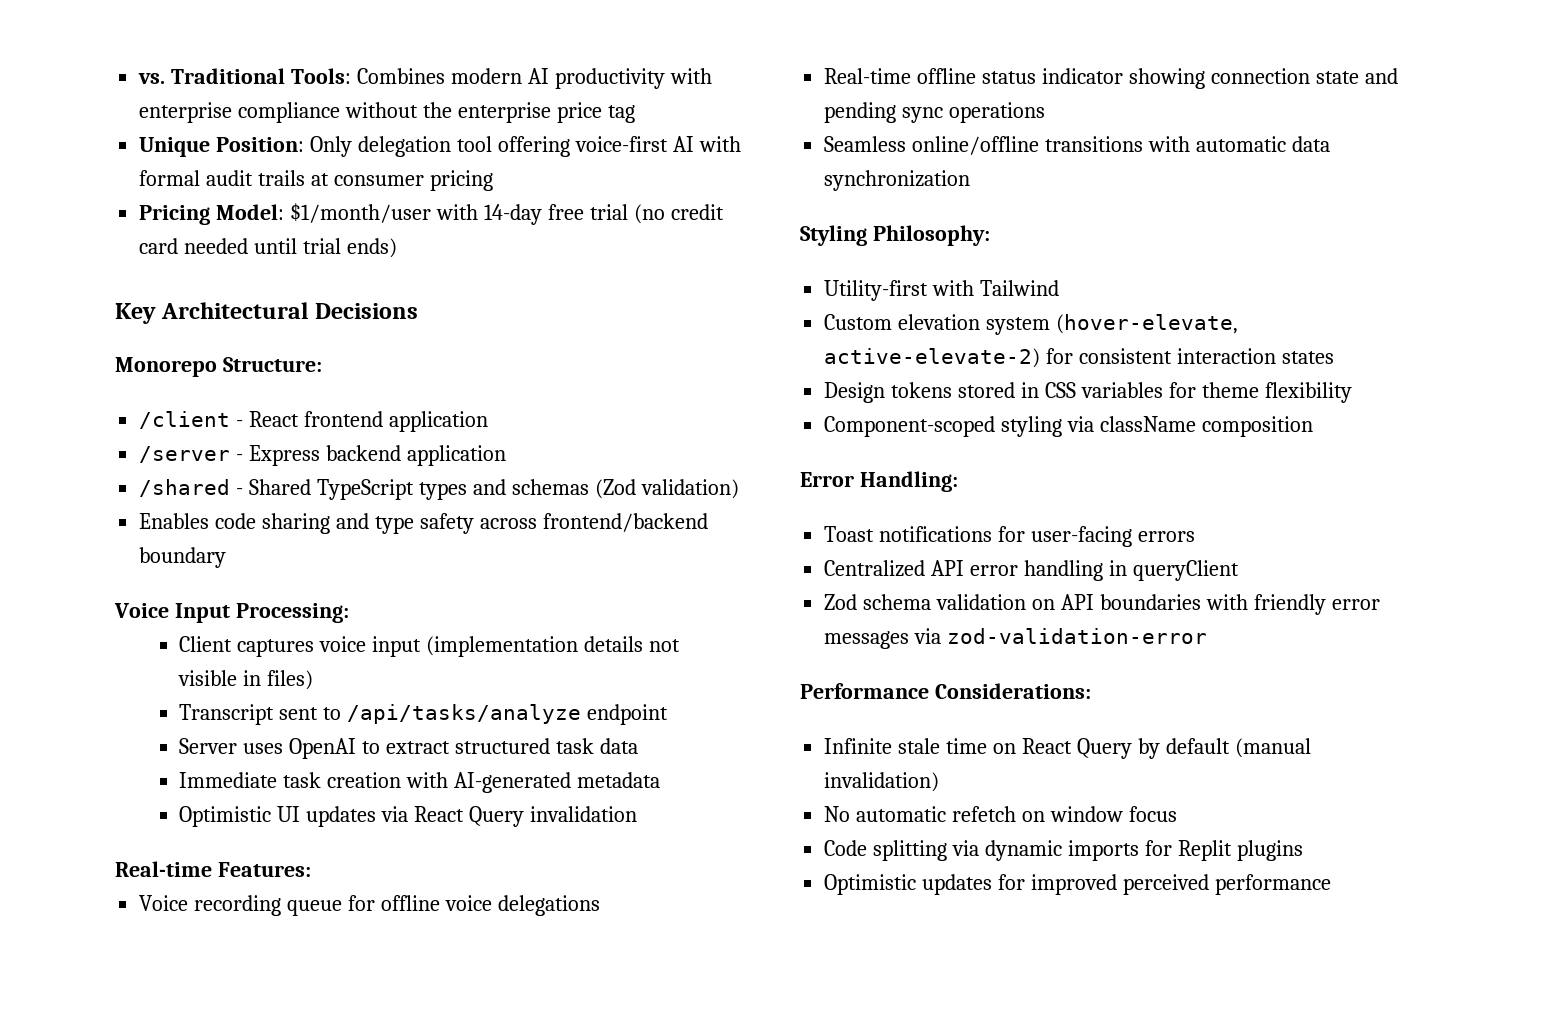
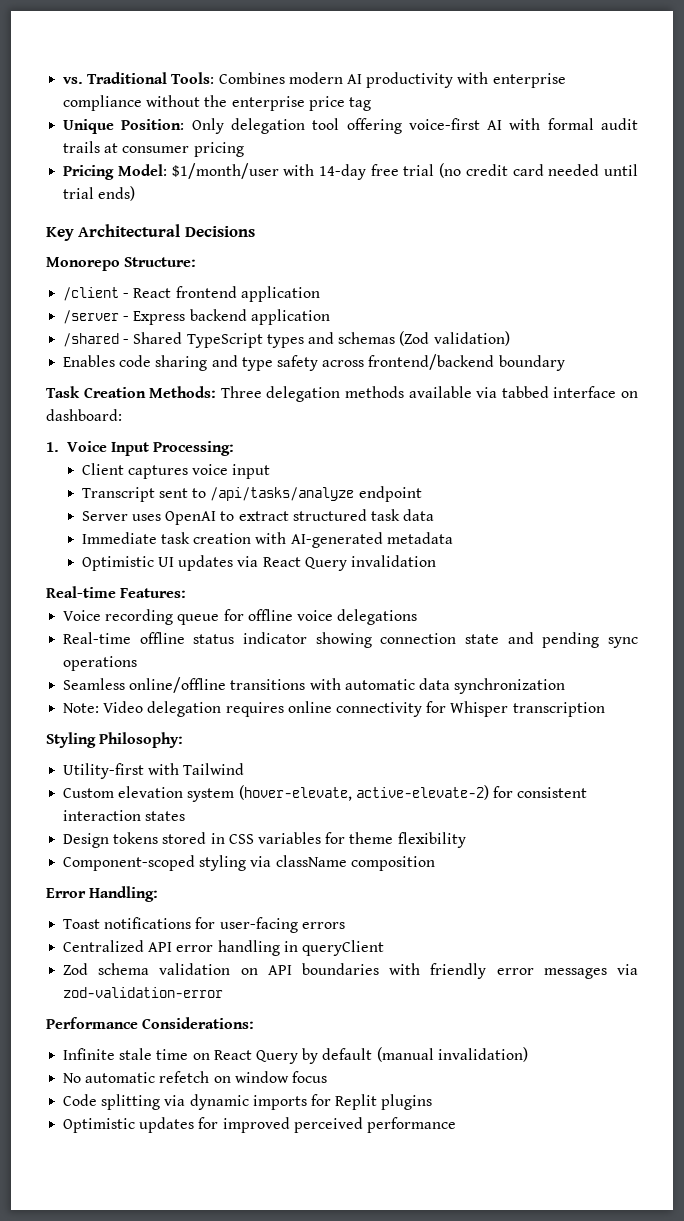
(227, 557) none -> [46,386,639,402] [46,409,122,421] [46,442,59,452] Task Creation Methods: Three delegation methods available via tabbed interface on dashboard: // 1.
[426,636,681,657] [178,670,314,690] (implementation details not visible in files) -> (271, 471) none
(971, 180) none -> [63,701,605,717] // Note: Video delegation requires online connectivity for Whisper transcription

